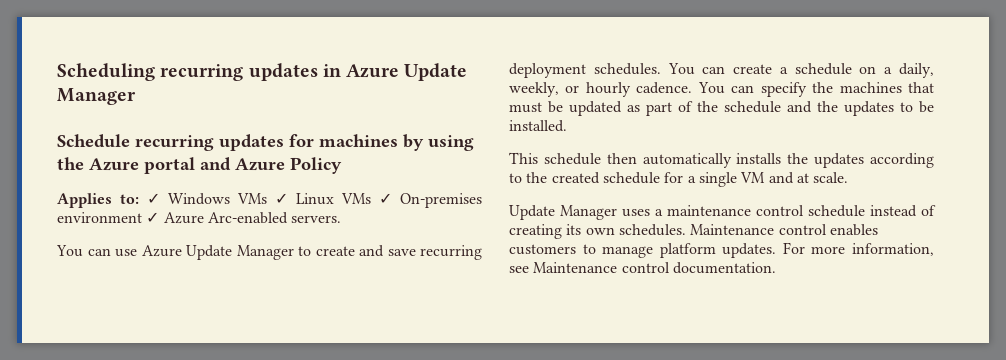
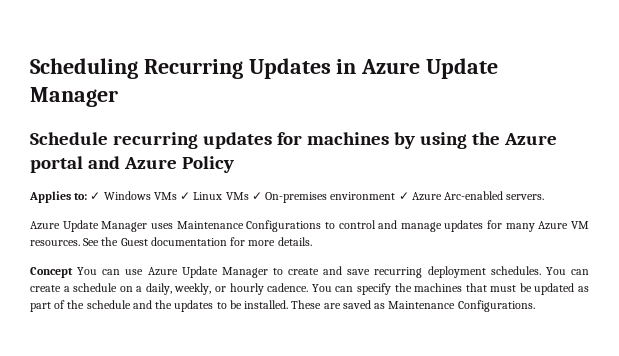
[160,63,318,81] recurring updates -> [143,58,331,79] Recurring Updates
(342, 219) none -> [30,220,590,232] [30,237,312,246] [30,267,73,278] Azure Update Manager uses Maintenance Configurations to control and manage updates for many Azure VM resources. See the Guest documentation for more details. // Concept
[509,152,934,168] [509,172,849,187] [509,205,936,220] [509,224,878,239] [509,242,934,258] [509,262,776,274] // This schedule then automatically installs the updates according to the created schedule for a single VM and at scale. // Update Manager uses a maintenance control schedule instead of creating its own schedules. Maintenance control enables customers to manage platform updates. For more information, see Maintenance control documentation. -> [291,300,535,312] These are saved as Maintenance Configurations.

